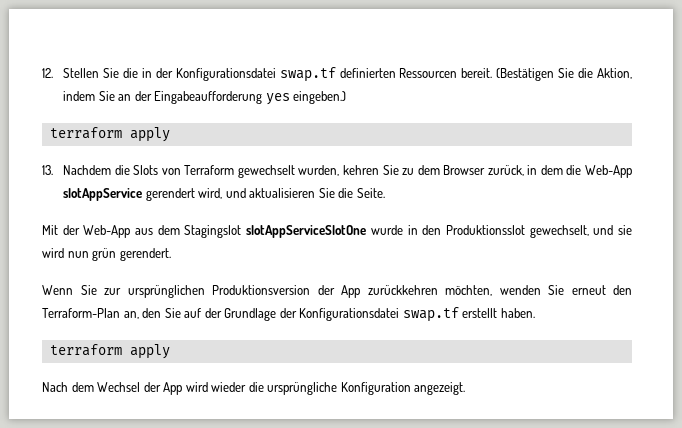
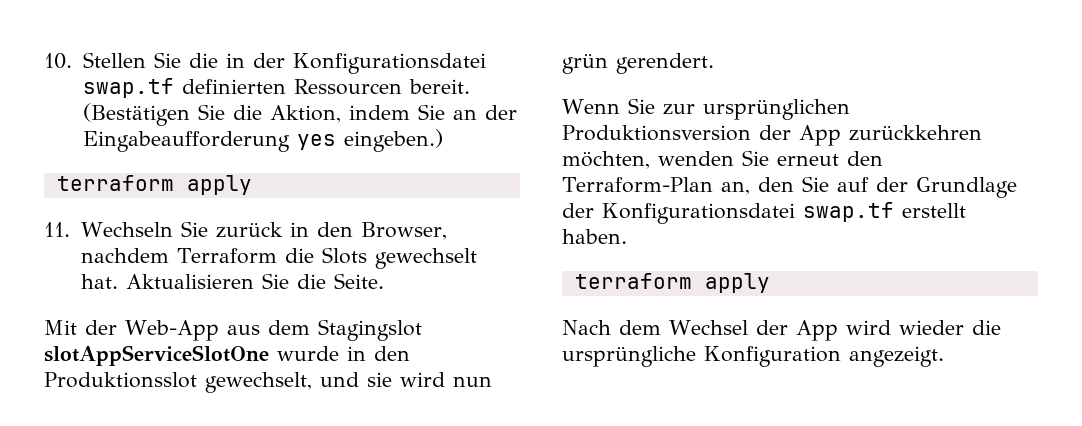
[42,68,53,78] 12. -> [44,53,72,69] 10.
[42,165,632,178] [63,188,316,201] 13. Nachdem die Slots von Terraform gewechselt wurden, kehren Sie zu dem Browser zurück, in dem die Web-App slotAppService gerendert wird, und aktualisieren -> [44,221,447,240] [80,247,477,269] [80,274,254,289] 11. Wechseln Sie zurück in den Browser, nachdem Terraform die Slots gewechselt hat. Aktualisieren

